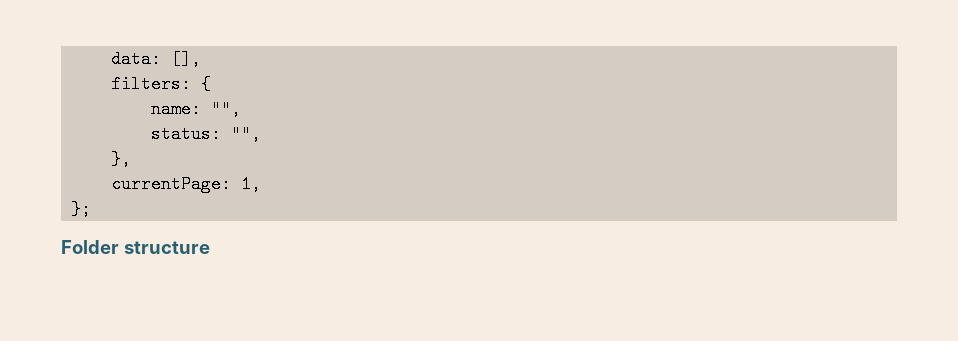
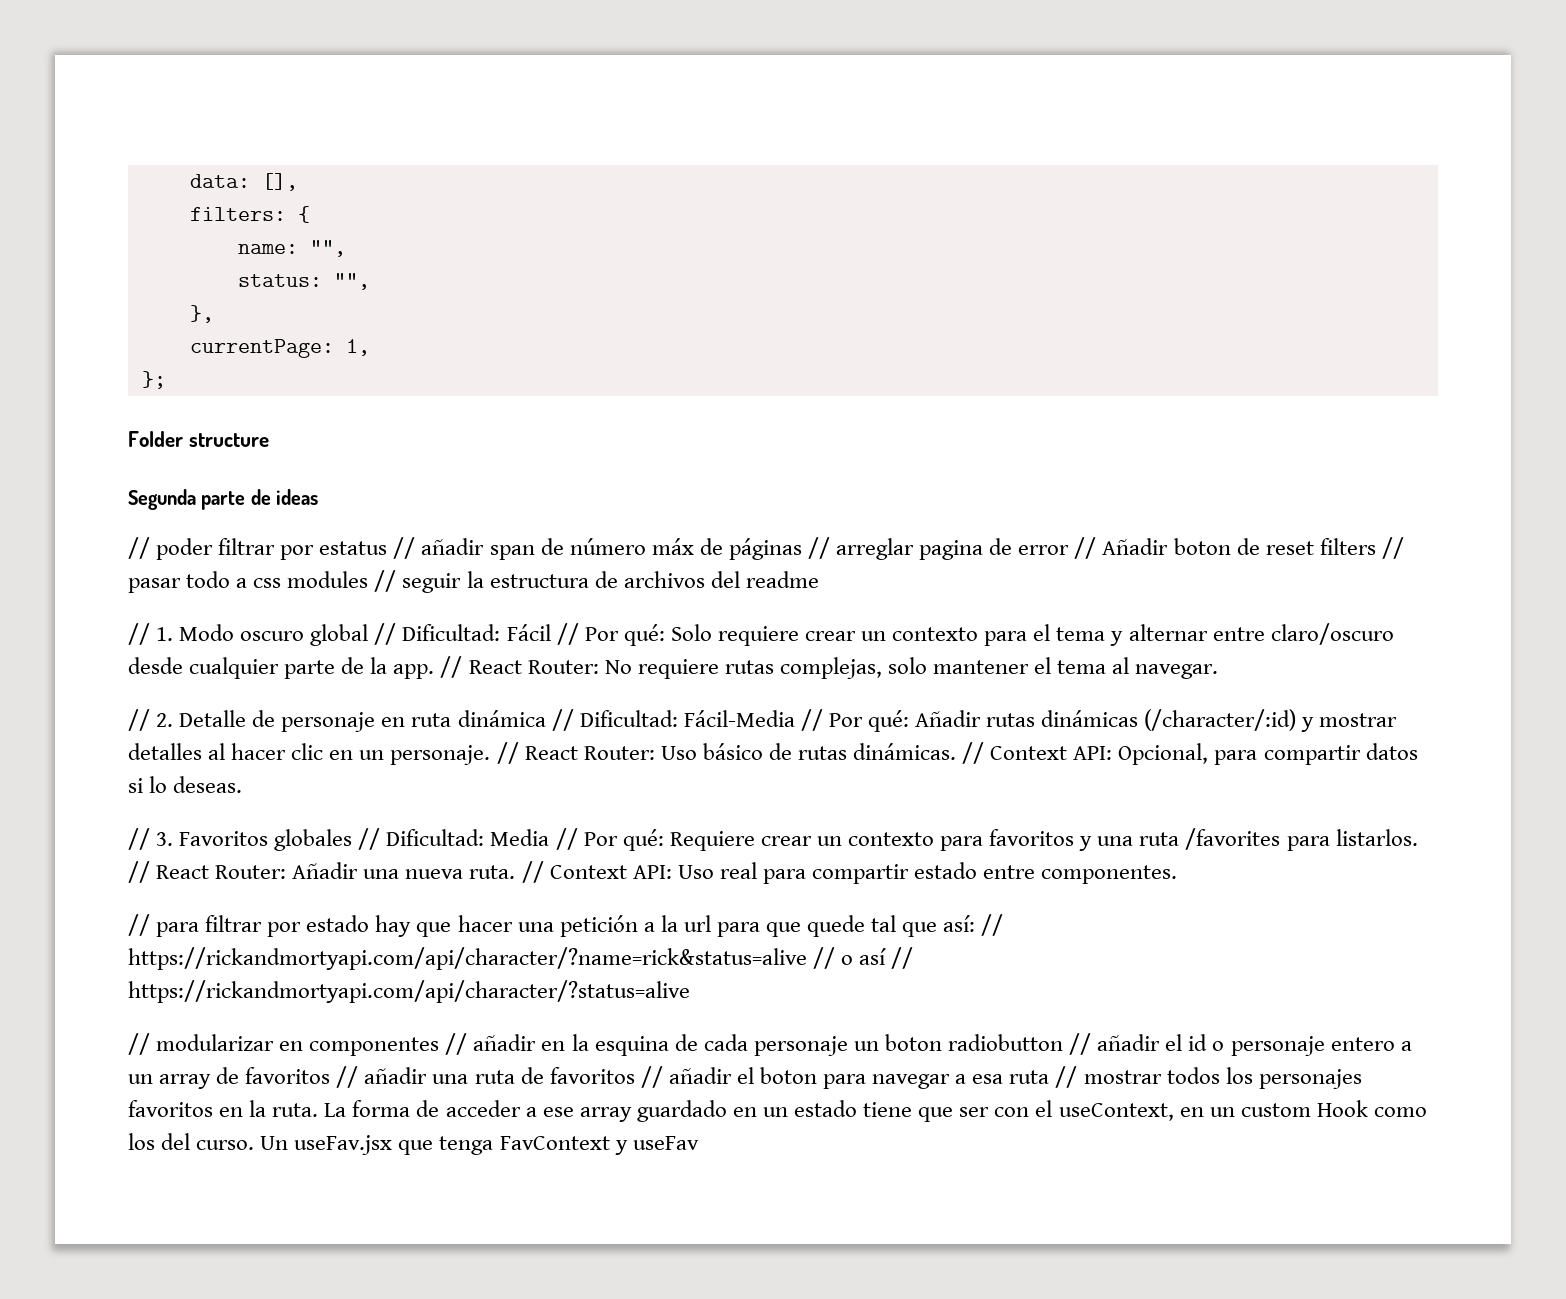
(210, 247) none -> [128,489,319,510] [128,537,1404,560] [128,570,819,593] [128,623,1394,646] [128,656,1219,679] [128,709,1398,732] [128,742,1418,765] [128,776,243,793] [128,828,1418,851] [128,861,1178,884] [128,914,1004,937] [128,947,914,970] [128,980,690,1003] [128,1033,1412,1056] [128,1066,1362,1089] [128,1100,1427,1122] [128,1133,699,1155] // Segunda parte de ideas // // poder filtrar por estatus // añadir span de número máx de páginas // arreglar pagina de error // Añadir boton de reset filters // pasar todo a css modules // seguir la estructura de archivos del readme // // 1. Modo oscuro global // Dificultad: Fácil // Por qué: Solo requiere crear un contexto para el tema y alternar entre claro/oscuro desde cualquier parte de la app. // React Router: No requiere rutas complejas, solo mantener el tema al navegar. // // 2. Detalle de personaje en ruta dinámica // Dificultad: Fácil-Media // Por qué: Añadir rutas dinámicas (/character/:id) y mostrar detalles al hacer clic en un personaje. // React Router: Uso básico de rutas dinámicas. // Context API: Opcional, para compartir datos si lo deseas. // // 3. Favoritos globales // Dificultad: Media // Por qué: Requiere crear un contexto para favoritos y una ruta /favorites para listarlos. // React Router: Añadir una nueva ruta. // Context API: Uso real para compartir estado entre componentes. // // para filtrar por estado hay que hacer una petición a la url para que quede tal que así: // https://rickandmortyapi.com/api/character/?name=rick&status=alive // o así // https://rickandmortyapi.com/api/character/?status=alive // // modularizar en componentes // añadir en la esquina de cada personaje un boton radiobutton // añadir el id o personaje entero a un array de favoritos // añadir una ruta de favoritos // añadir el boton para navegar a esa ruta // mostrar todos los personajes favoritos en la ruta. La forma de acceder a ese array guardado en un estado tiene que ser con el useContext, en un custom Hook como los del curso. Un useFav.jsx que tenga FavContext y useFav

